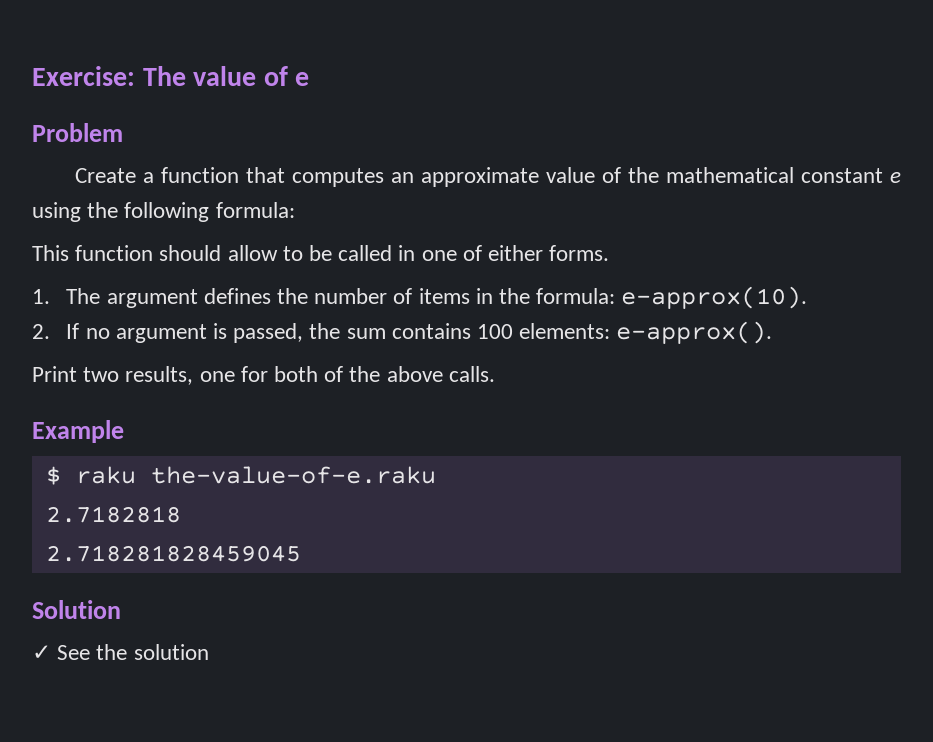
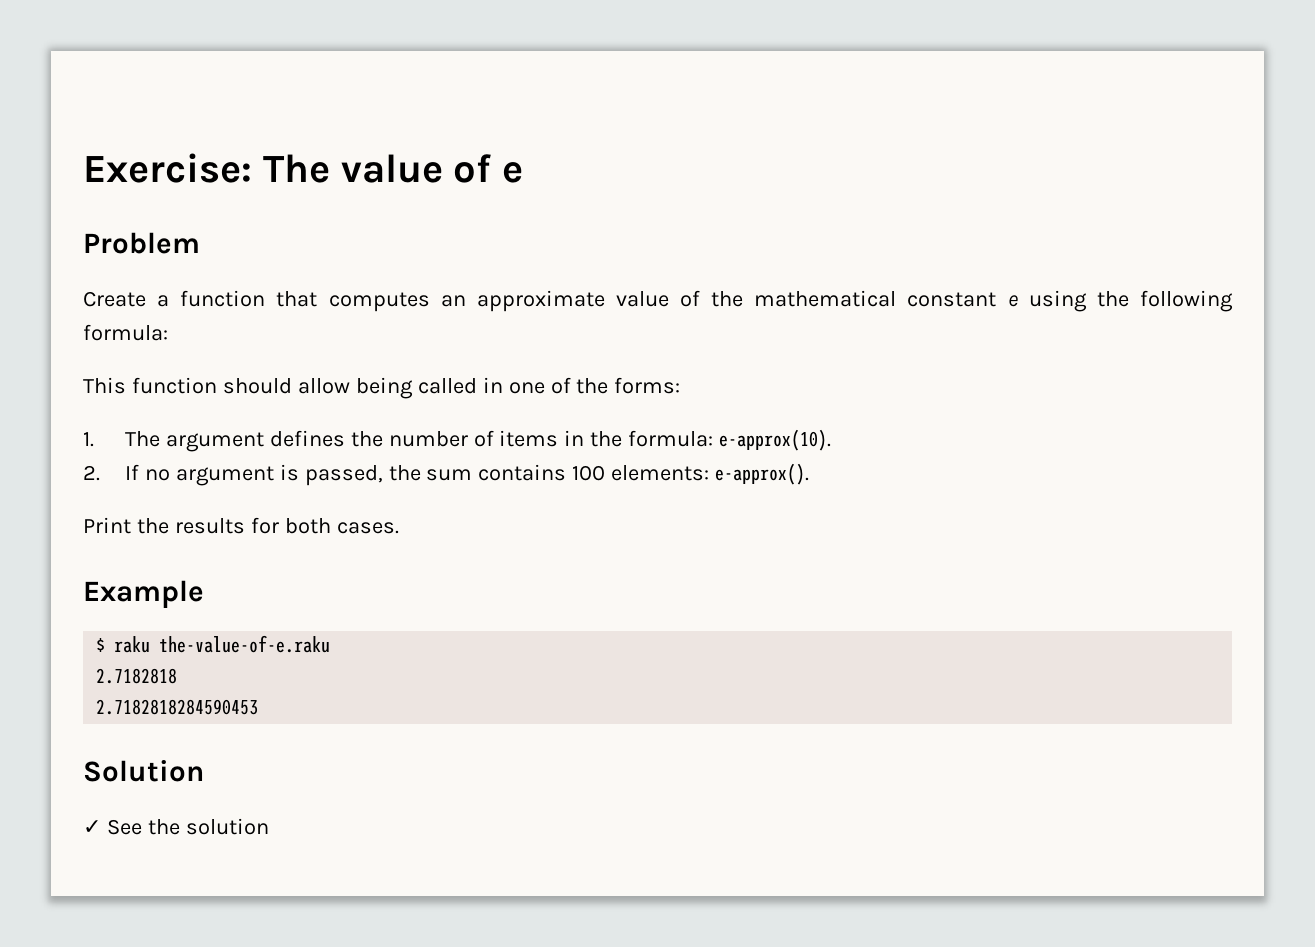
[282,245,333,261] to be -> [355,377,413,399] being
[488,245,610,261] either forms. -> [576,377,681,394] the forms:
[83,366,495,385] two results, one for both of the above calls. -> [136,517,399,534] the results for both cases.
[45,545,301,562] 2.718281828459045 -> [96,699,259,715] 2.7182818284590453

